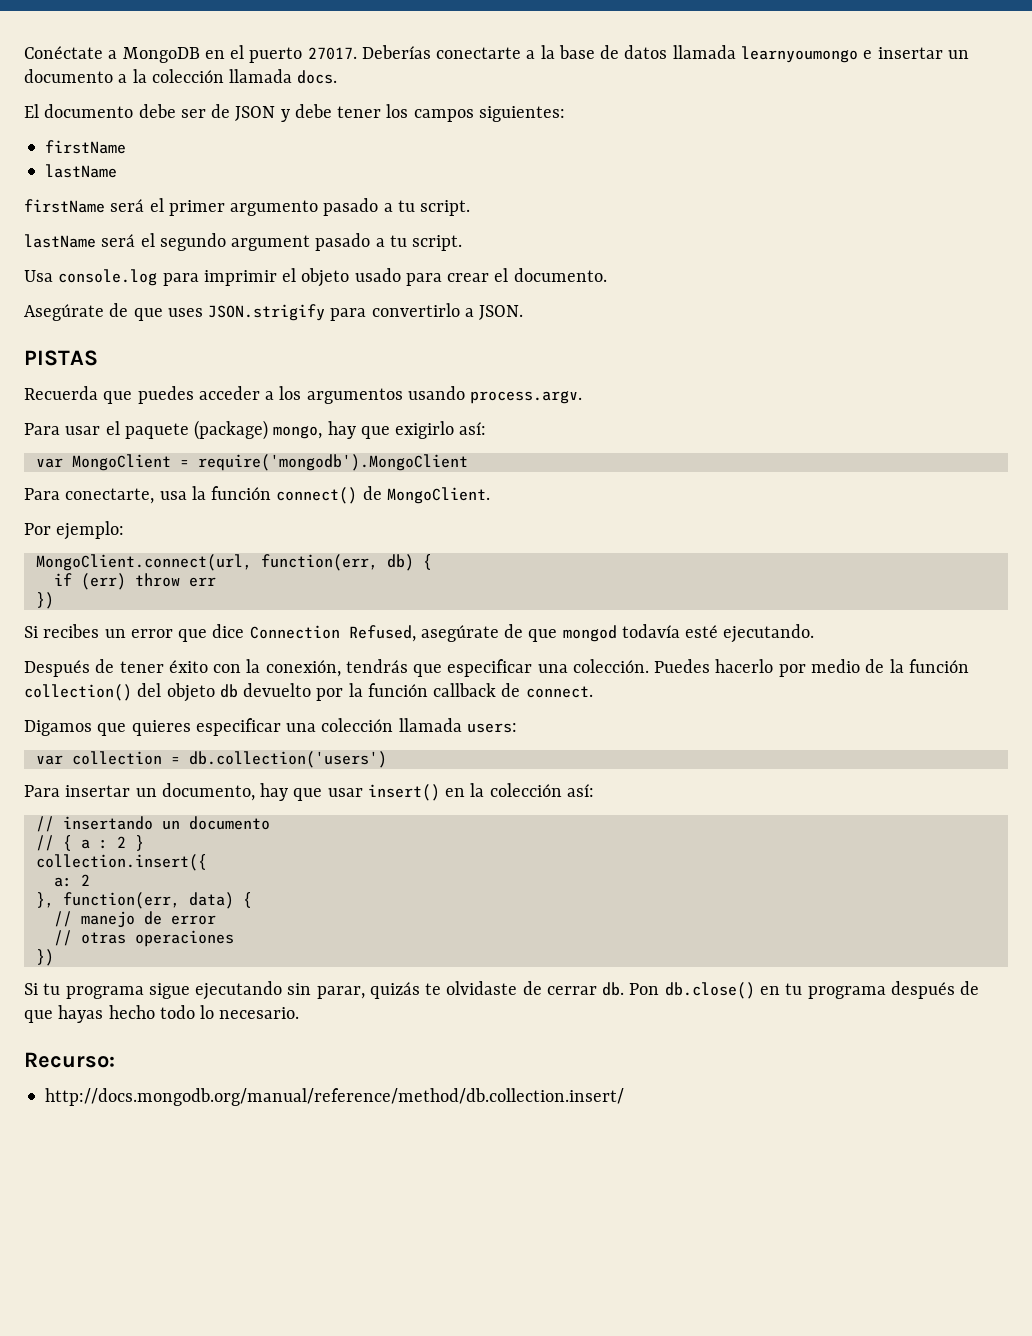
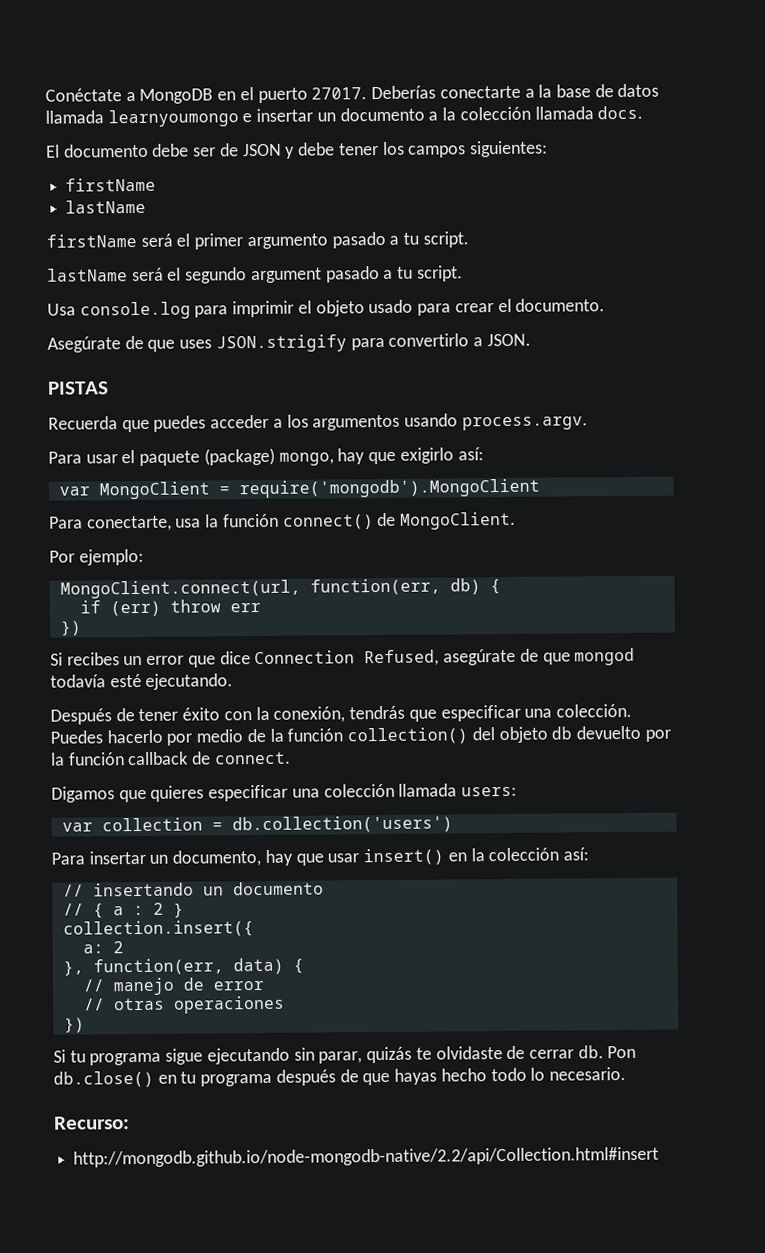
[45,1088,625,1106] http://docs.mongodb.org/manual/reference/method/db.collection.insert/ -> [73,1146,660,1168] http://mongodb.github.io/node-mongodb-native/2.2/api/Collection.html#insert

